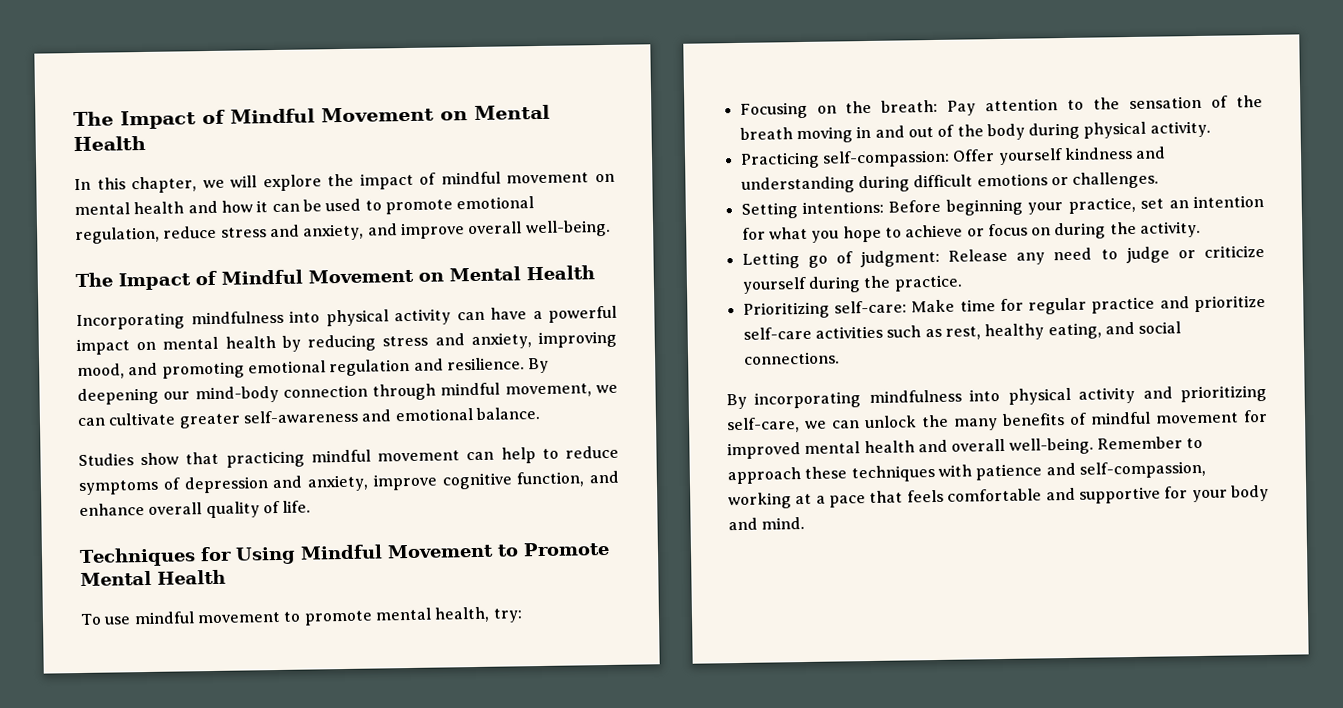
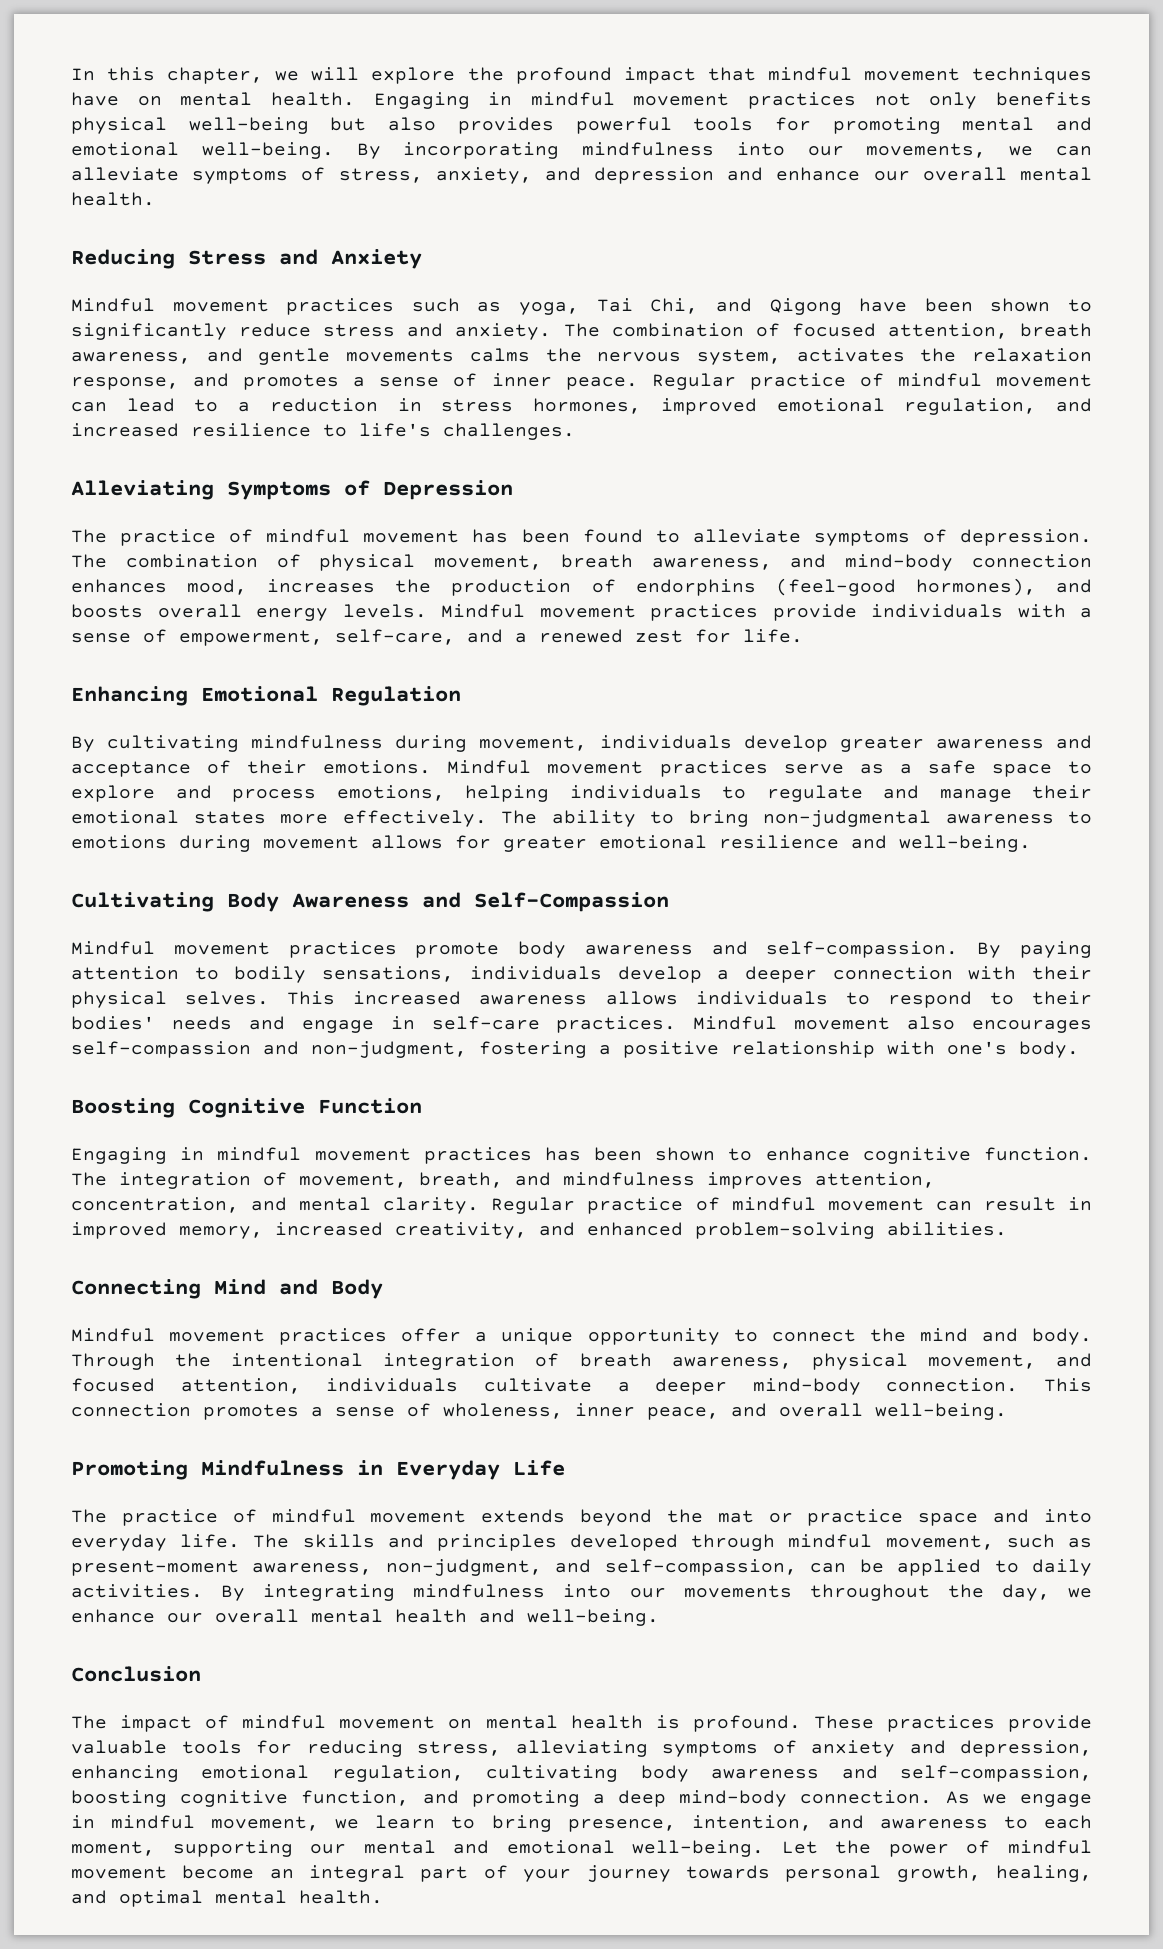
[73,104,550,130] [73,135,146,152] The Impact of Mindful Movement on Mental Health // -> (71, 74) none
(355, 180) none -> [515,67,1092,84] [71,92,1092,109] [71,117,1093,134] [71,142,1093,159] [71,167,1092,184] [71,192,155,206] [71,249,422,269] [71,298,1093,315] [71,323,1092,340] [71,348,1092,365] [71,373,1092,390] [71,398,1092,415] [71,423,575,440] [71,480,513,500] [71,529,1092,546] [71,554,1093,571] [71,578,1092,596] [71,604,1092,621] [71,629,803,646] [71,686,461,706] [71,735,1092,752] [71,760,1093,777] [71,785,1092,802] [71,810,1092,827] [71,835,1031,852] [71,892,669,912] [71,941,1093,958] [71,966,1093,983] [71,991,1093,1008] [71,1016,1092,1033] [71,1041,1079,1058] [71,1098,422,1118] [71,1147,1092,1164] [71,1172,935,1189] [71,1197,1092,1214] [71,1222,1007,1239] [71,1279,383,1299] [71,1328,1092,1345] [71,1353,1092,1370] [71,1378,1092,1395] [71,1403,1007,1420] [71,1460,565,1480] [71,1509,1092,1526] [71,1534,1092,1551] [71,1559,1092,1576] [71,1584,1093,1601] [71,1609,659,1626] [71,1666,201,1682] [71,1715,107,1729] profound impact that mindful movement techniques have on mental health. Engaging in mindful movement practices not only benefits physical well-being but also provides powerful tools for promoting mental and emotional well-being. By incorporating mindfulness into our movements, we can alleviate symptoms of stress, anxiety, and depression and enhance our overall mental health. // Reducing Stress and Anxiety // Mindful movement practices such as yoga, Tai Chi, and Qigong have been shown to significantly reduce stress and anxiety. The combination of focused attention, breath awareness, and gentle movements calms the nervous system, activates the relaxation response, and promotes a sense of inner peace. Regular practice of mindful movement can lead to a reduction in stress hormones, improved emotional regulation, and increased resilience to life's challenges. // Alleviating Symptoms of Depression // The practice of mindful movement has been found to alleviate symptoms of depression. The combination of physical movement, breath awareness, and mind-body connection enhances mood, increases the production of endorphins (feel-good hormones), and boosts overall energy levels. Mindful movement practices provide individuals with a sense of empowerment, self-care, and a renewed zest for life. // Enhancing Emotional Regulation // By cultivating mindfulness during movement, individuals develop greater awareness and acceptance of their emotions. Mindful movement practices serve as a safe space to explore and process emotions, helping individuals to regulate and manage their emotional states more effectively. The ability to bring non-judgmental awareness to emotions during movement allows for greater emotional resilience and well-being. // Cultivating Body Awareness and Self-Compassion // Mindful movement practices promote body awareness and self-compassion. By paying attention to bodily sensations, individuals develop a deeper connection with their physical selves. This increased awareness allows individuals to respond to their bodies' needs and engage in self-care practices. Mindful movement also encourages self-compassion and non-judgment, fostering a positive relationship with one's body. // Boosting Cognitive Function // Engaging in mindful movement practices has been shown to enhance cognitive function. The integration of movement, breath, and mindfulness improves attention, concentration, and mental clarity. Regular practice of mindful movement can result in improved memory, increased creativity, and enhanced problem-solving abilities. // Connecting Mind and Body // Mindful movement practices offer a unique opportunity to connect the mind and body. Through the intentional integration of breath awareness, physical movement, and focused attention, individuals cultivate a deeper mind-body connection. This connection promotes a sense of wholeness, inner peace, and overall well-being. // Promoting Mindfulness in Everyday Life // The practice of mindful movement extends beyond the mat or practice space and into everyday life. The skills and principles developed through mindful movement, such as present-moment awareness, non-judgment, and self-compassion, can be applied to daily activities. By integrating mindfulness into our movements throughout the day, we enhance our overall mental health and well-being. // Conclusion // The
[187,196,535,215] [75,219,611,245] [75,265,595,291] [76,305,617,331] [76,330,617,356] [77,357,550,380] [77,382,618,406] [77,407,540,429] [78,445,619,468] [78,470,619,496] [79,500,312,519] [79,541,610,568] [80,569,226,587] [80,606,523,626] [739,95,1263,119] [739,120,1211,144] [739,146,1167,169] [740,171,1160,194] [740,194,1264,219] [741,220,1202,243] [741,244,1265,269] [741,274,963,294] [742,294,1266,319] [742,321,1182,341] [742,351,840,365] [726,384,1267,410] [726,409,1268,434] [727,436,1204,460] [727,460,1206,485] [728,484,1269,510] [728,516,806,531] and how it can be used to promote emotional regulation, reduce stress and anxiety, and improve overall well-being. // The Impact of Mindful Movement on Mental Health // Incorporating mindfulness into physical activity can have a powerful impact on mental health by reducing stress and anxiety, improving mood, and promoting emotional regulation and resilience. By deepening our mind-body connection through mindful movement, we can cultivate greater self-awareness and emotional balance. // Studies show that practicing mindful movement can help to reduce symptoms of depression and anxiety, improve cognitive function, and enhance overall quality of life. // Techniques for Using Mindful Movement to Promote Mental Health // To use mindful movement to promote mental health, try: // Focusing on the breath: Pay attention to the sensation of the breath moving in and out of the body during physical activity. // Practicing self-compassion: Offer yourself kindness and understanding during difficult emotions or challenges. // Setting intentions: Before beginning your practice, set an intention for what you hope to achieve or focus on during the activity. // Letting go of judgment: Release any need to judge or criticize yourself during the practice. // Prioritizing self-care: Make time for regular practice and prioritize self-care activities such as rest, healthy eating, and social connections. // By incorporating mindfulness into physical activity and prioritizing self-care, we can unlock the many benefits of mindful movement for improved mental health and overall well-being. Remember to approach these techniques with patience and self-compassion, working at a pace that feels comfortable and supportive for your body and mind. -> [655,1715,1092,1732] [71,1740,1092,1757] [71,1765,1092,1782] [71,1790,1092,1807] [71,1815,1092,1832] [71,1840,1092,1857] [71,1865,1092,1882] [71,1890,383,1907] is profound. These practices provide valuable tools for reducing stress, alleviating symptoms of anxiety and depression, enhancing emotional regulation, cultivating body awareness and self-compassion, boosting cognitive function, and promoting a deep mind-body connection. As we engage in mindful movement, we learn to bring presence, intention, and awareness to each moment, supporting our mental and emotional well-being. Let the power of mindful movement become an integral part of your journey towards personal growth, healing, and optimal mental health.

